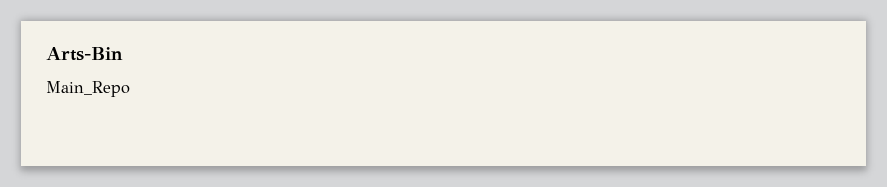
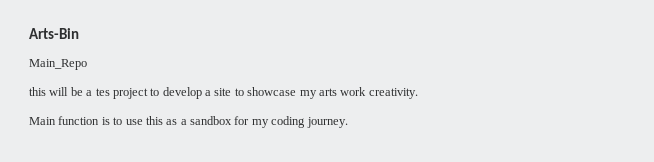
(130, 89) none -> [29,87,418,99] [29,116,348,128] // this will be a tes project to develop a site to showcase my arts work creativity. // Main function is to use this as a sandbox for my coding journey.

